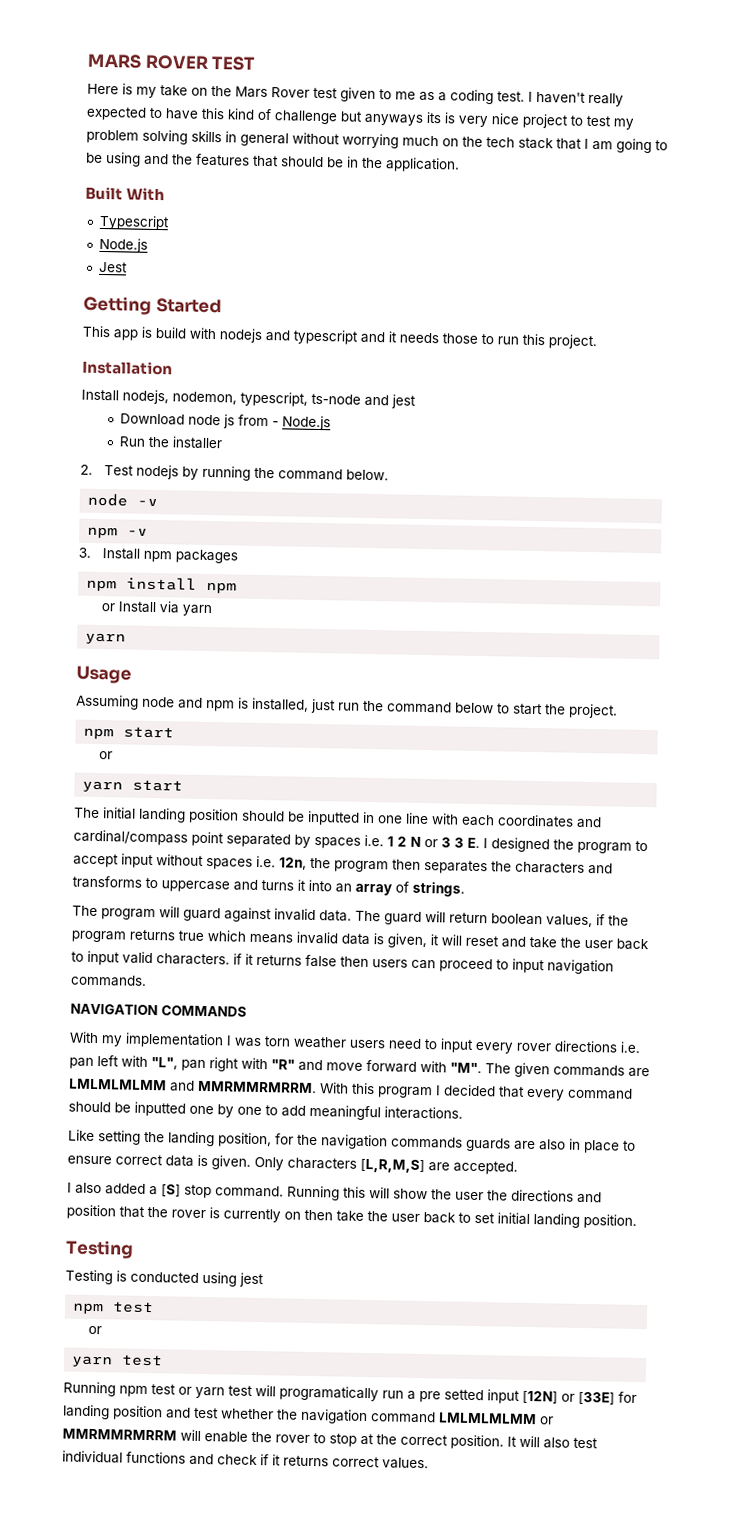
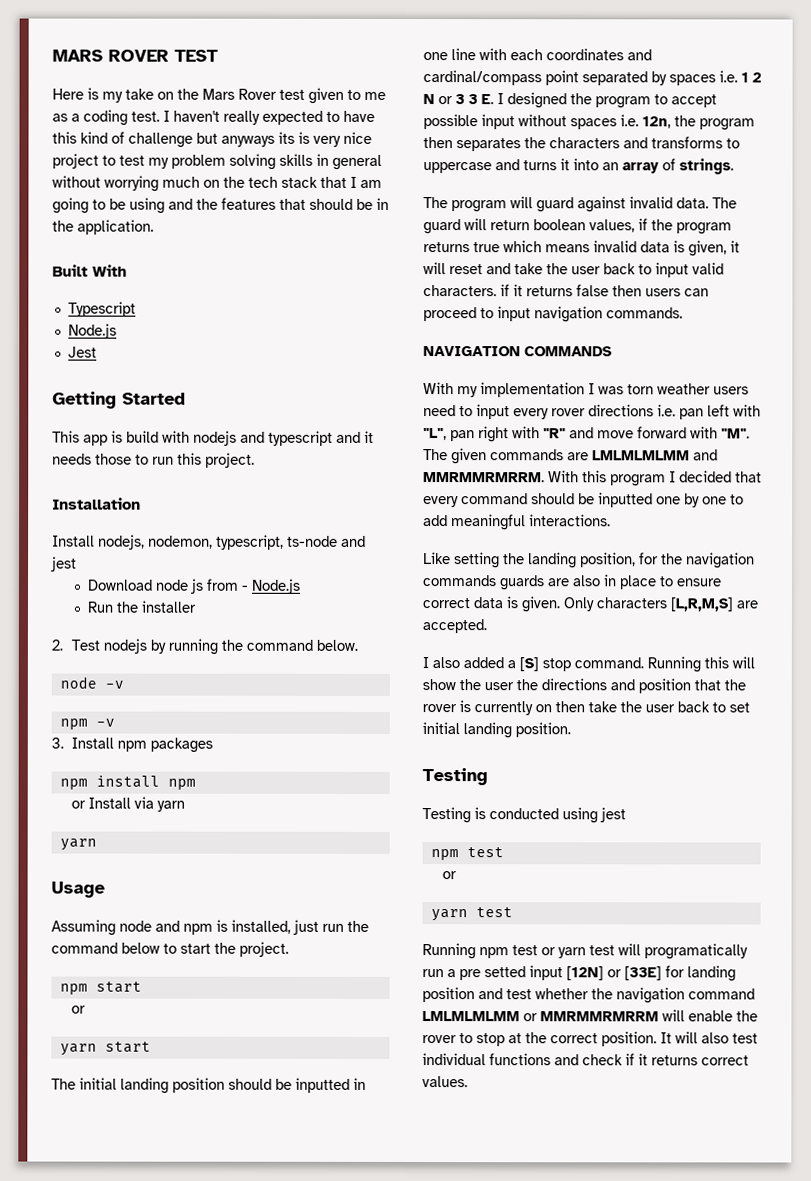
(119, 860) none -> [423,114,478,130] possible

